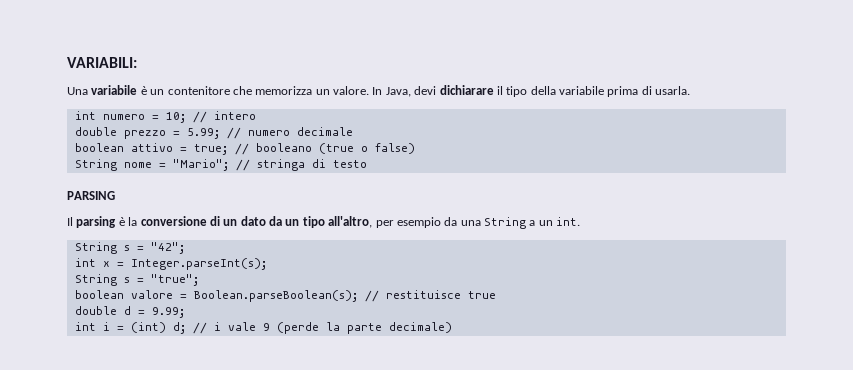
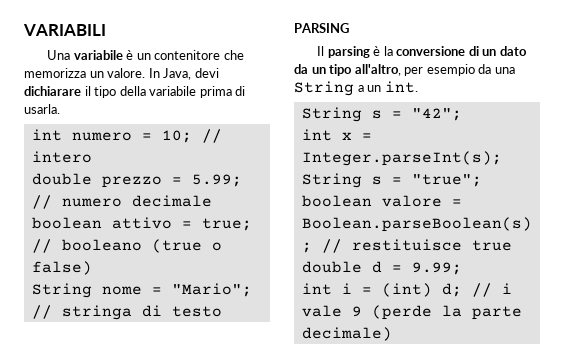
[67,57,137,68] VARIABILI: -> [23,24,106,36] VARIABILI

